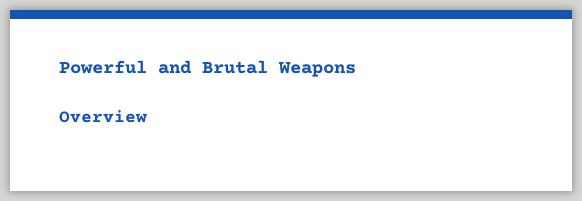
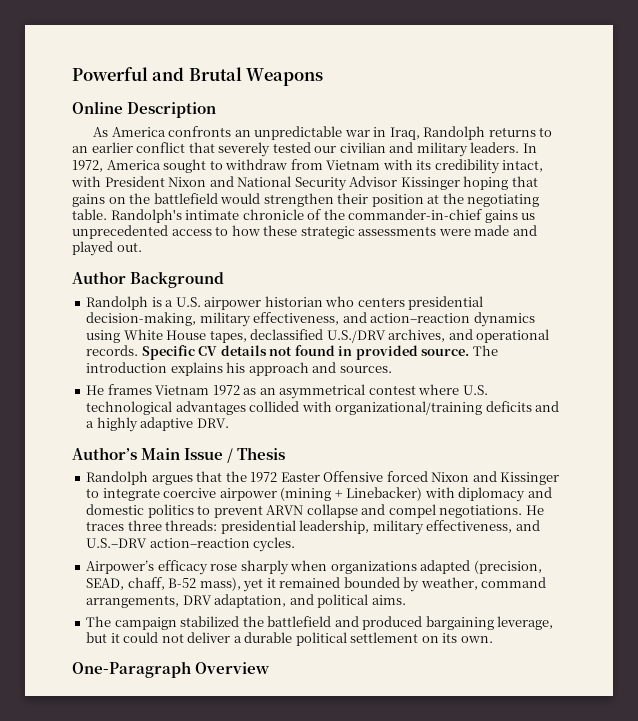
(356, 69) none -> [72,101,217,118] [93,126,553,140] [72,142,537,157] [72,159,544,174] [71,176,538,191] [72,193,540,207] [72,209,536,223] [72,225,537,239] [72,241,142,256] [72,271,225,288] [86,296,484,310] [86,312,535,327] [86,329,550,343] [86,345,498,360] [86,362,392,376] [86,384,488,399] [86,401,560,415] [86,417,229,432] [72,447,286,463] [86,471,560,485] [86,487,552,502] [86,504,544,518] [86,520,540,535] [86,537,296,552] [86,560,542,575] [86,577,547,592] [86,594,406,608] [86,616,554,630] [86,632,493,646] [72,661,191,678] Online Description // As America confronts an unpredictable war in Iraq, Randolph returns to an earlier conflict that severely tested our civilian and military leaders. In 1972, America sought to withdraw from Vietnam with its credibility intact, with President Nixon and National Security Advisor Kissinger hoping that gains on the battlefield would strengthen their position at the negotiating table. Randolph's intimate chronicle of the commander-in-chief gains us unprecedented access to how these strategic assessments were made and played out. // Author Background // Randolph is a U.S. airpower historian who centers presidential decision‑making, military effectiveness, and action–reaction dynamics using White House tapes, declassified U.S./DRV archives, and operational records. Specific CV details not found in provided source. The introduction explains his approach and sources. // He frames Vietnam 1972 as an asymmetrical contest where U.S. technological advantages collided with organizational/training deficits and a highly adaptive DRV. // Author’s Main Issue / Thesis // Randolph argues that the 1972 Easter Offensive forced Nixon and Kissinger to integrate coercive airpower (mining + Linebacker) with diplomacy and domestic politics to prevent ARVN collapse and compel negotiations. He traces three threads: presidential leadership, military effectiveness, and U.S.–DRV action–reaction cycles. // Airpower’s efficacy rose sharply when organizations adapted (precision, SEAD, chaff, B‑52 mass), yet it remained bounded by weather, command arrangements, DRV adaptation, and political aims. // The campaign stabilized the battlefield and produced bargaining leverage, but it could not deliver a durable political settlement on its own. // One‑Paragraph

